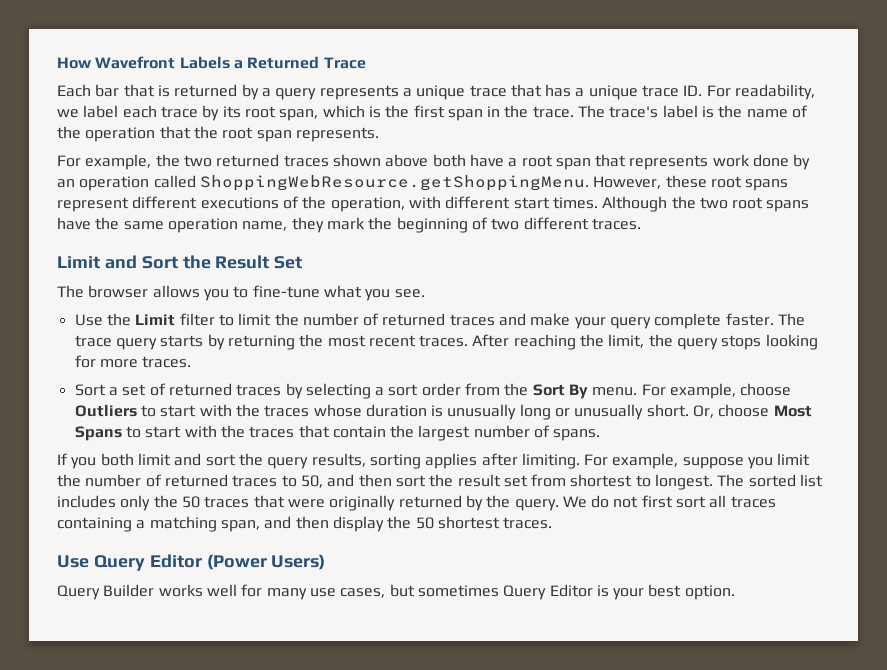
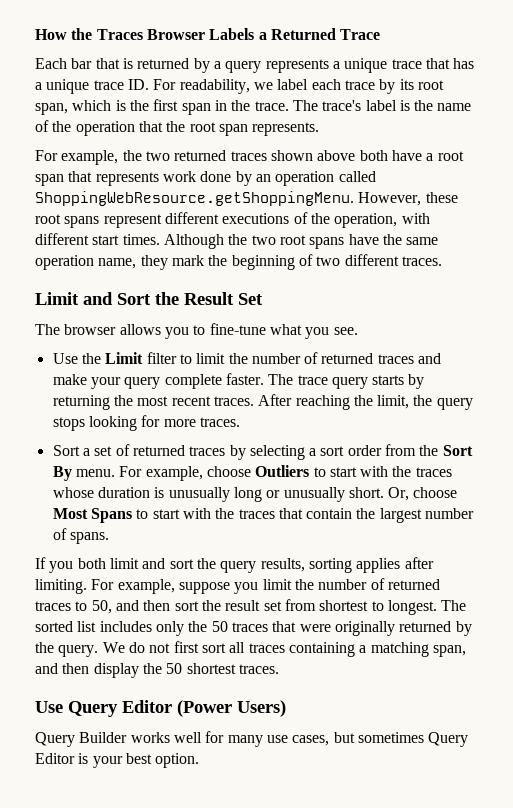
[95,56,176,69] Wavefront -> [71,28,205,40] the Traces Browser

